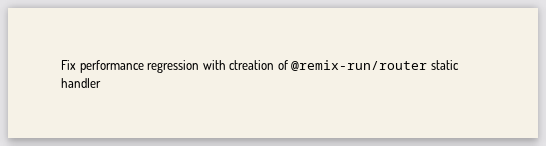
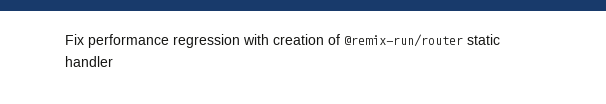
[229,60,275,70] ctreation -> [273,34,324,45] creation

